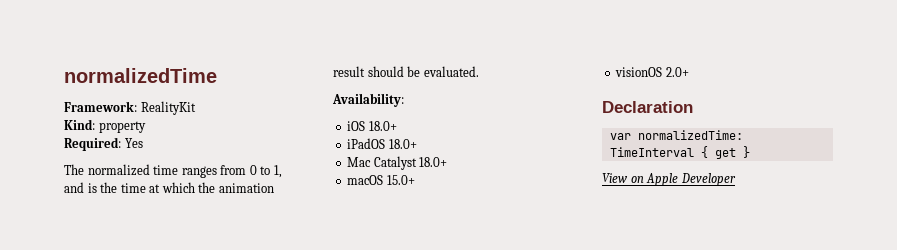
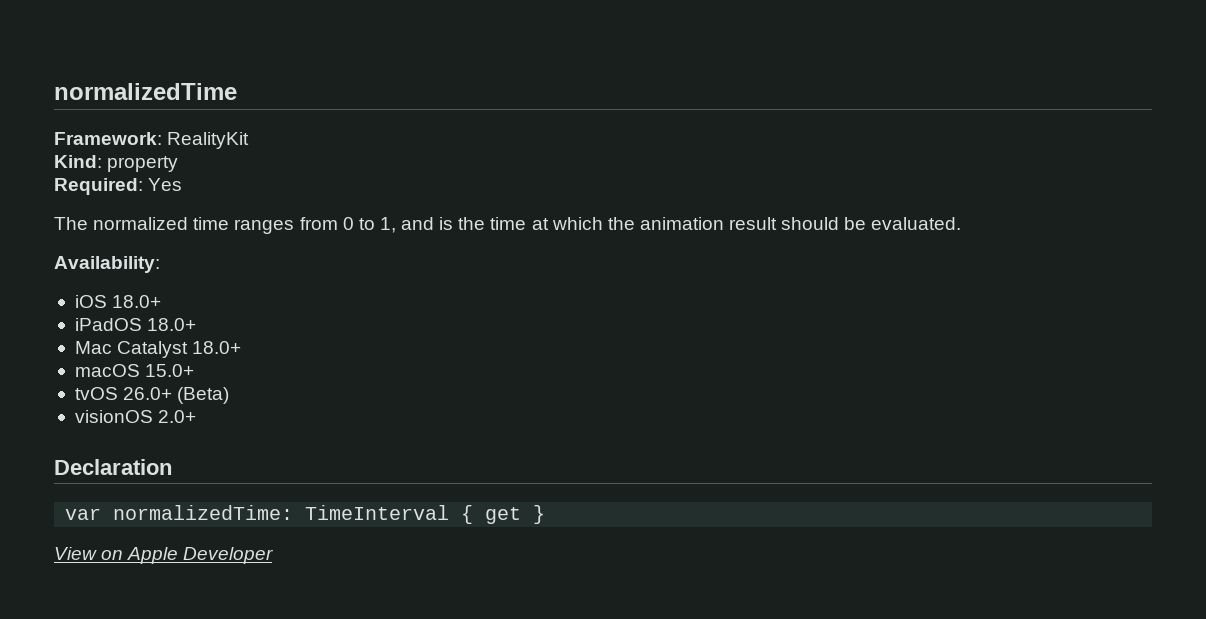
(415, 180) none -> [74,387,230,404] // tvOS 26.0+ (Beta)

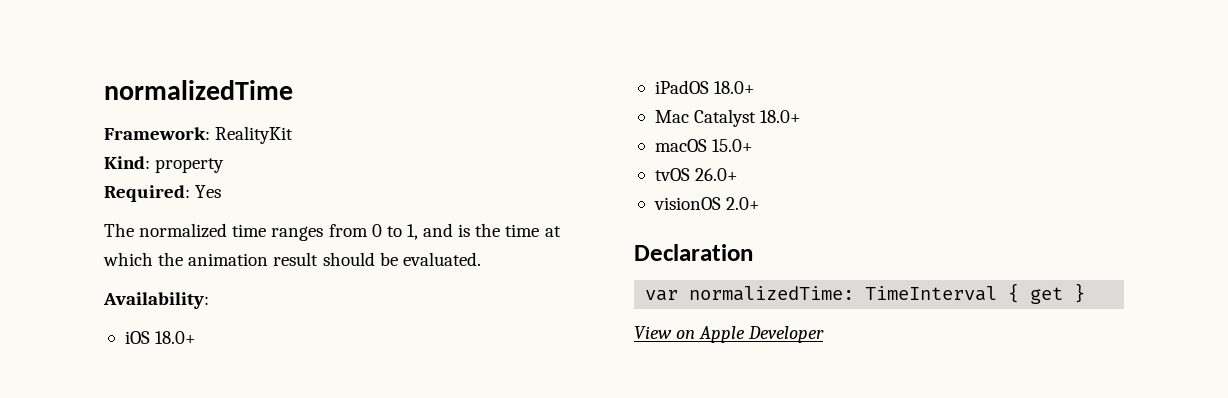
[177,387,230,404] (Beta) -> (739, 174) none

